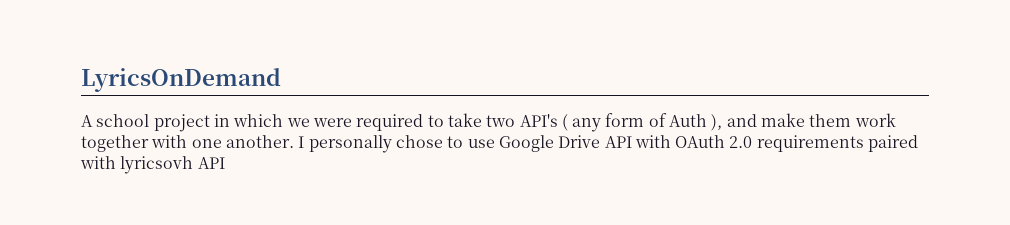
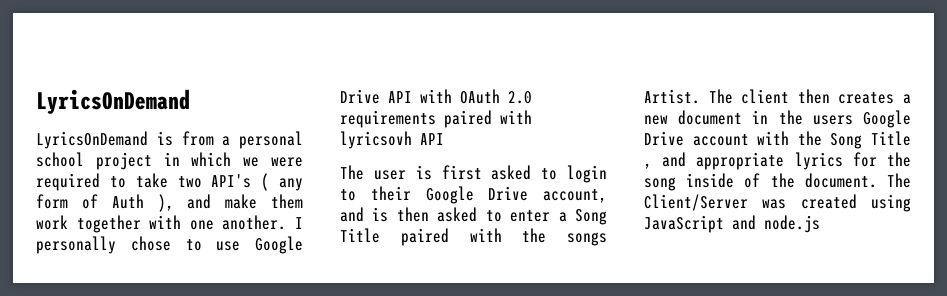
[81,115,93,127] A -> [36,131,303,149] LyricsOnDemand is from a personal
(225, 163) none -> [340,165,607,183] [340,186,607,204] [340,207,607,225] [340,228,607,246] [644,89,911,104] [644,110,911,128] [644,131,911,149] [644,152,911,170] [644,173,911,191] [644,194,911,212] [644,215,820,233] // The user is first asked to login to their Google Drive account, and is then asked to enter a Song Title paired with the songs Artist. The client then creates a new document in the users Google Drive account with the Song Title , and appropriate lyrics for the song inside of the document. The Client/Server was created using JavaScript and node.js

